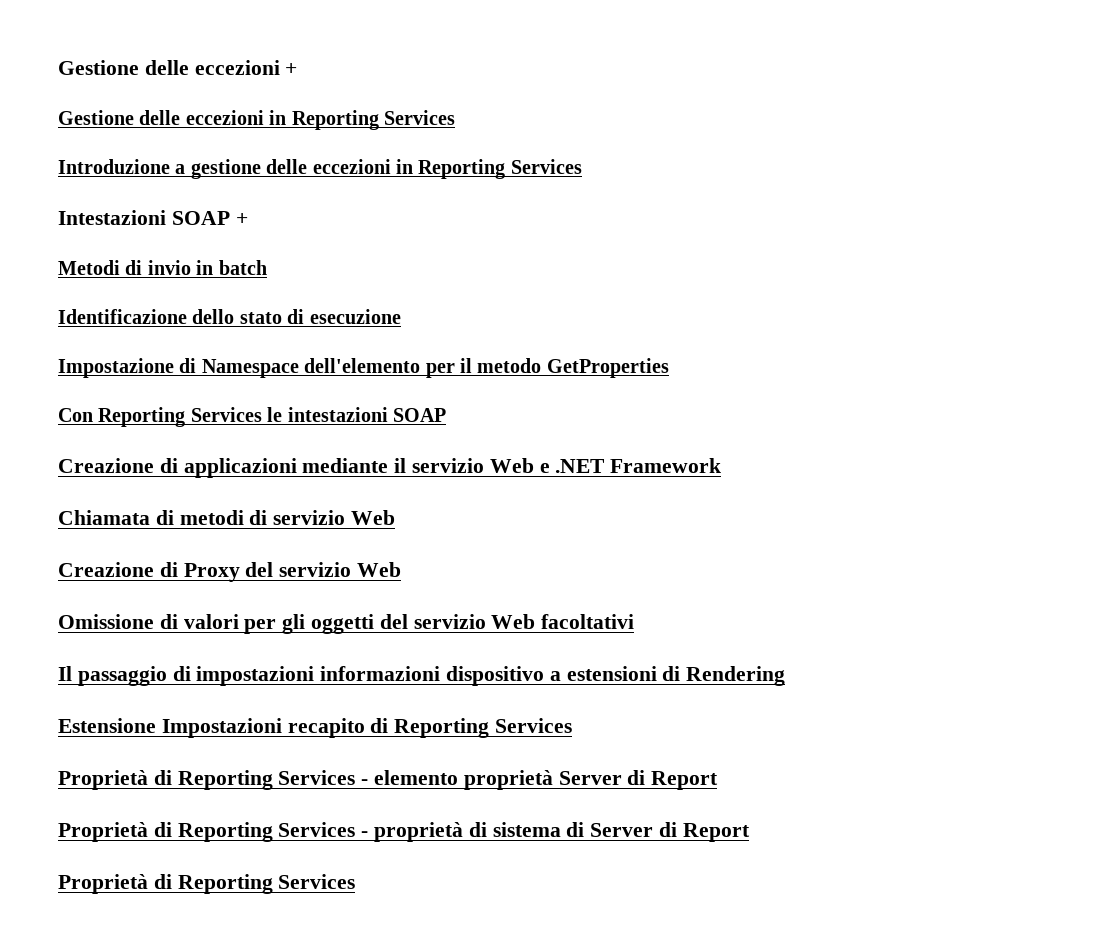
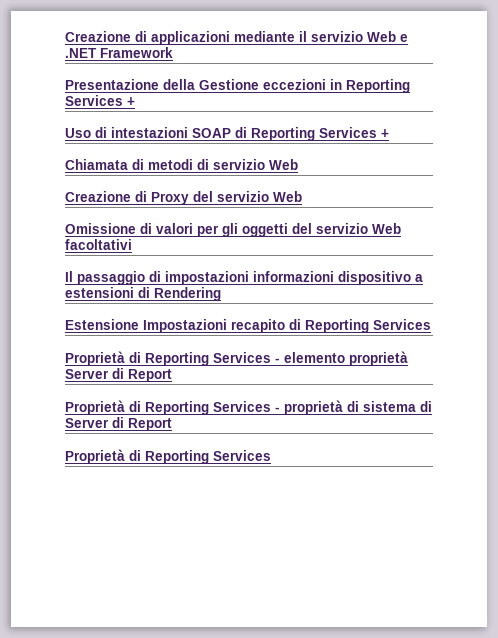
[58,60,298,75] [58,110,455,130] [58,159,582,179] [58,210,248,225] [58,260,267,275] [58,309,401,324] [58,358,669,378] [58,407,446,427] Gestione delle eccezioni + // Gestione delle eccezioni in Reporting Services // Introduzione a gestione delle eccezioni in Reporting Services // Intestazioni SOAP + // Metodi di invio in batch // Identificazione dello stato di esecuzione // Impostazione di Namespace dell'elemento per il metodo GetProperties // Con Reporting Services le intestazioni SOAP // -> (65, 36) none
(722, 465) none -> [65,79,410,93] [65,95,135,106] [65,127,389,141] // Presentazione della Gestione eccezioni in Reporting Services + // Uso di intestazioni SOAP di Reporting Services +

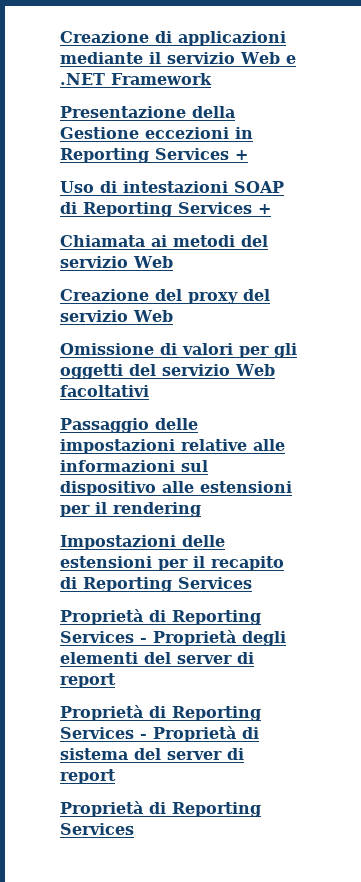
[132,159,209,170] di metodi di -> [151,235,268,247] ai metodi del
[135,191,189,205] di Proxy -> [155,289,238,304] del proxy
[65,271,423,285] [65,287,221,301] [65,319,227,333] Il passaggio di impostazioni informazioni dispositivo a estensioni di Rendering // Estensione Impostazioni -> [60,418,198,433] [60,439,285,454] [60,460,208,472] [60,481,292,496] [60,502,201,517] [60,535,225,550] [60,556,205,571] Passaggio delle impostazioni relative alle informazioni sul dispositivo alle estensioni per il rendering // Impostazioni delle estensioni per il
[284,351,408,366] [65,368,172,382] [65,400,343,415] elemento proprietà Server di Report // Proprietà di Reporting Services - proprietà -> [153,630,286,646] [60,652,254,664] [60,673,116,688] [60,705,261,721] [60,726,236,742] Proprietà degli elementi del server di report // Proprietà di Reporting Services - Proprietà
[420,401,432,412] [65,417,172,431] di Server di Report -> [134,748,244,760] [60,769,116,784] del server di report

